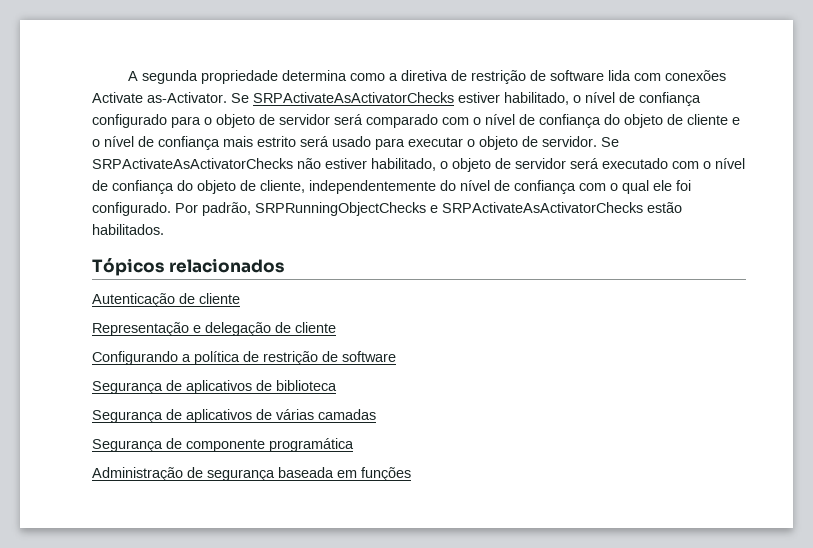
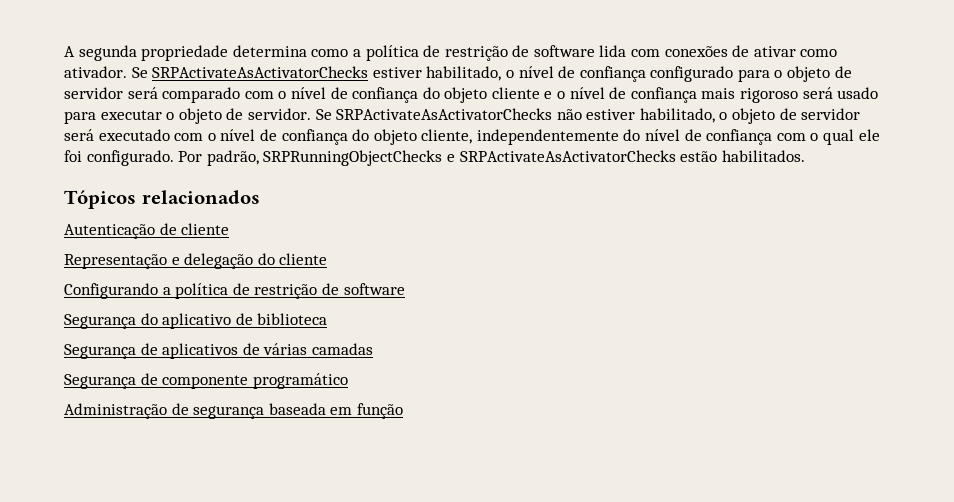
[400,70,448,81] diretiva -> [365,45,419,61] política
[92,92,227,103] Activate as-Activator. -> [732,45,838,57] [64,66,127,78] de ativar como ativador.
[667,114,683,125] de -> (488, 95) none
[257,136,296,147] estrito -> [740,88,799,103] rigoroso
[240,180,256,191] de -> (417, 137) none
[275,322,291,333] de -> [257,253,275,265] do
[166,380,252,394] de aplicativos -> [140,313,232,329] do aplicativo
[269,438,354,452] programática -> [252,373,348,389] programático
[361,467,411,481] funções -> [356,403,403,419] função

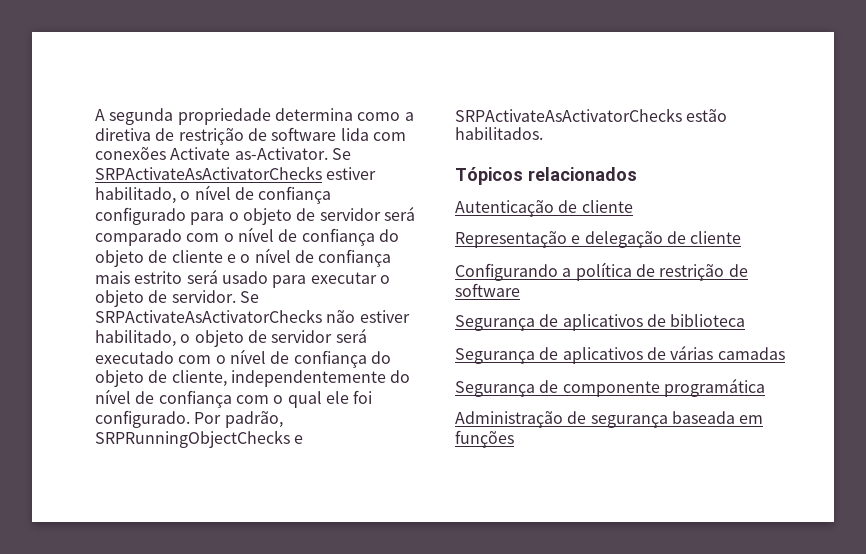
[365,45,419,61] política -> [95,128,151,141] diretiva
[732,45,838,57] [64,66,127,78] de ativar como ativador. -> [170,147,328,160] Activate as-Activator.
(488, 95) none -> [148,250,168,263] de
[740,88,799,103] rigoroso -> [134,271,183,284] estrito
(417, 137) none -> [148,370,168,383] de
[257,253,275,265] do -> [666,231,686,244] de
[140,313,232,329] do aplicativo -> [539,314,643,331] de aplicativos
[252,373,348,389] programático -> [663,378,765,397] programática
[356,403,403,419] função -> [455,430,514,448] funções

